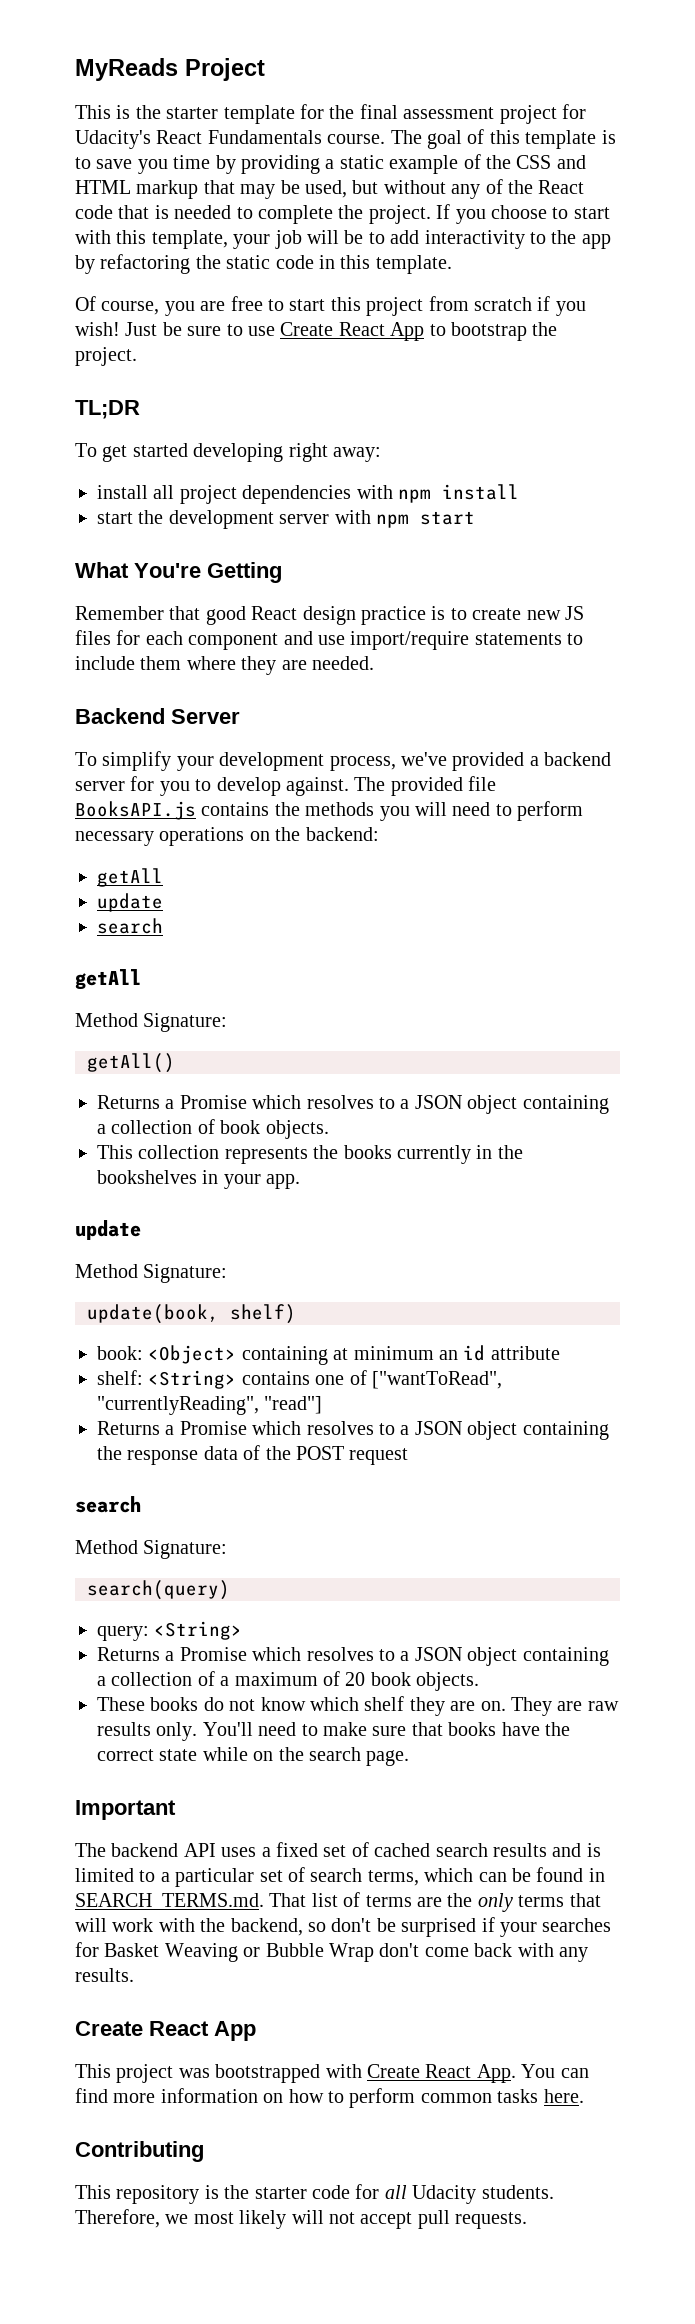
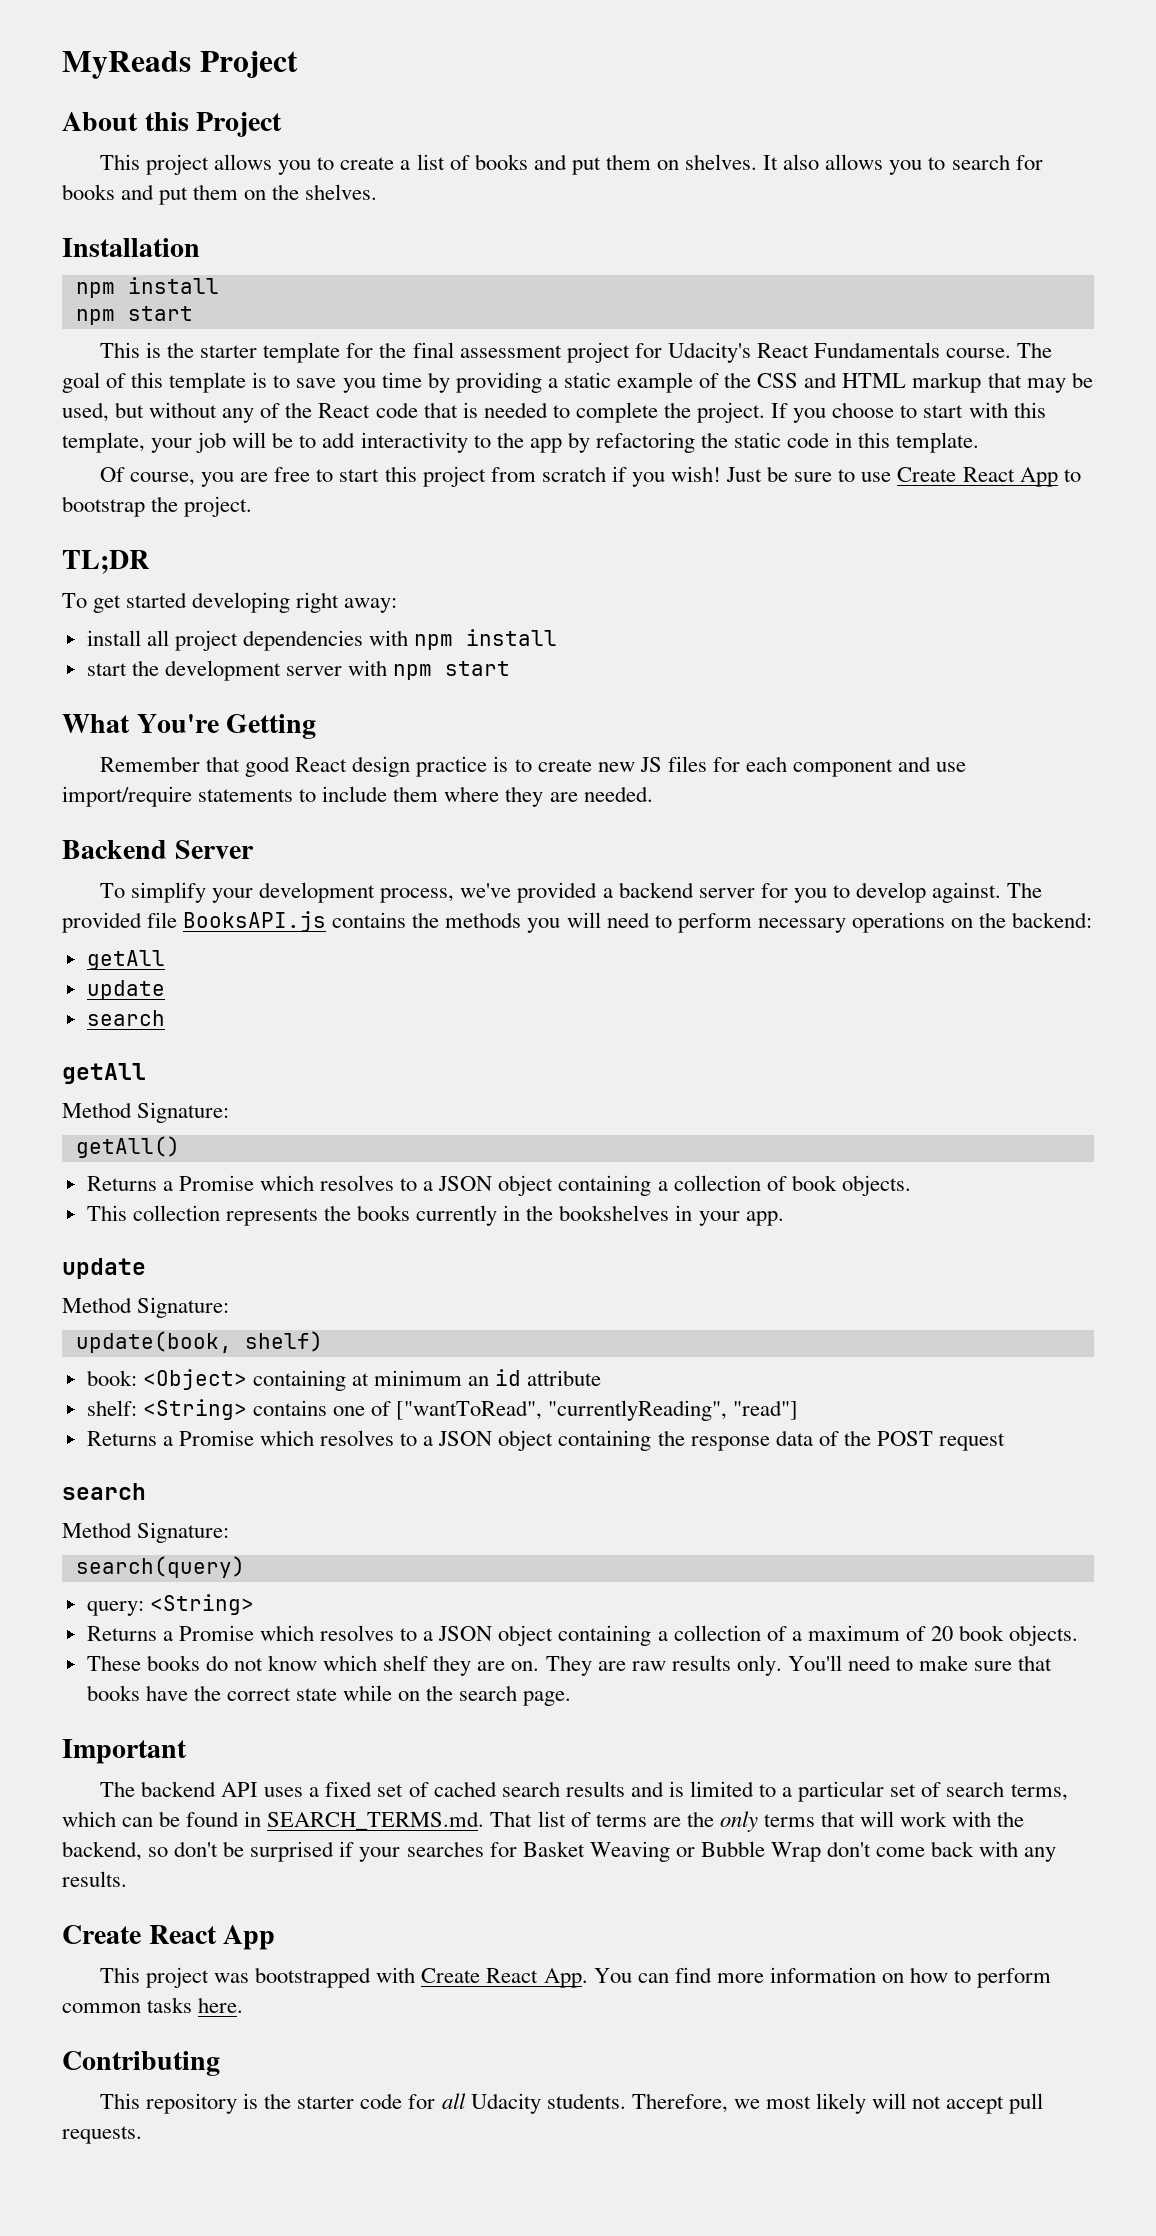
(265, 69) none -> [62,112,283,137] [99,154,1043,175] [62,184,378,205] [62,238,200,257] [75,277,219,298] [75,306,193,325] // About this Project // This project allows you to create a list of books and put them on shelves. It also allows you to search for books and put them on the shelves. // Installation // npm install // npm start

